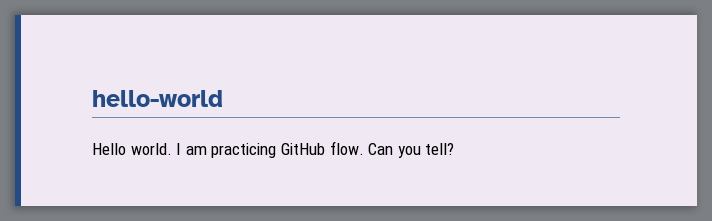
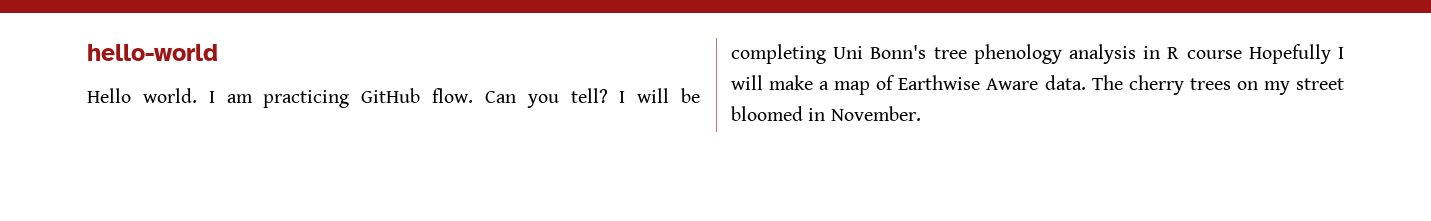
(455, 149) none -> [619,88,700,103] [731,44,1344,64] [731,75,1344,95] [731,106,921,121] I will be completing Uni Bonn's tree phenology analysis in R course Hopefully I will make a map of Earthwise Aware data. The cherry trees on my street bloomed in November.

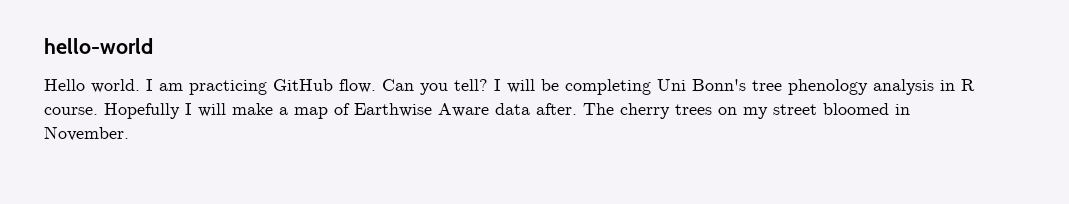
[1186,50,1242,59] course -> [44,107,98,115] course.
[1044,75,1086,90] data. -> [495,103,577,115] data after.

